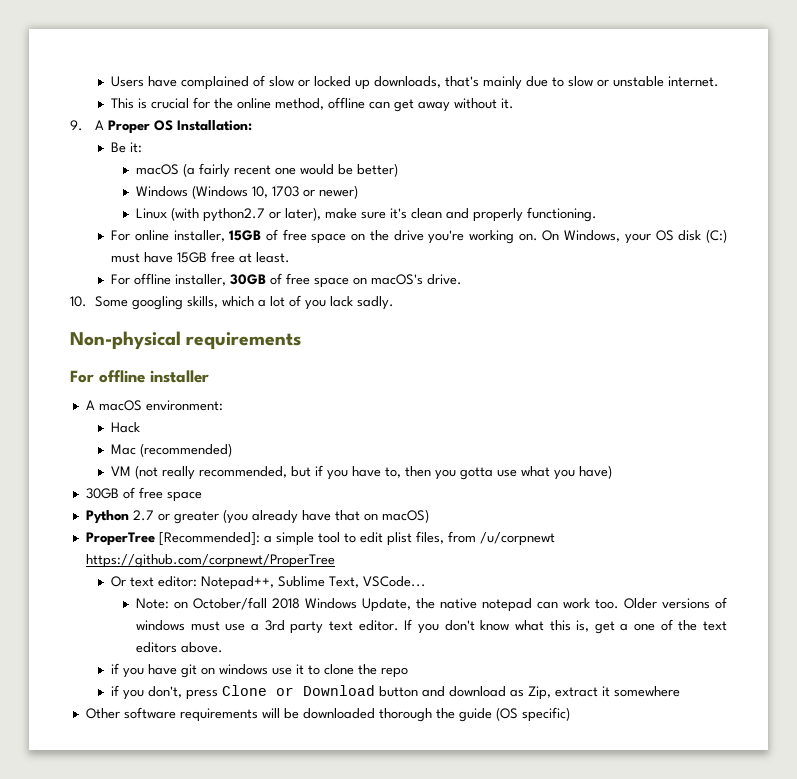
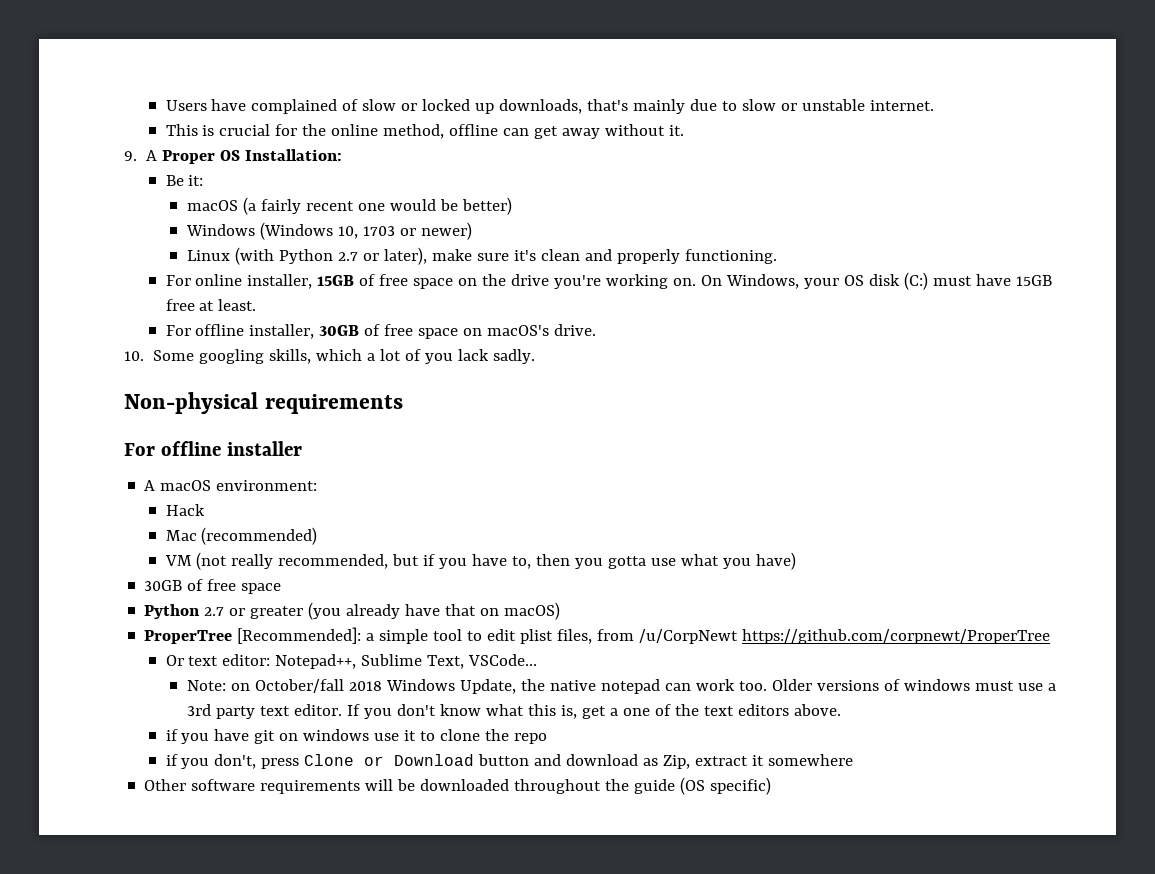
[203,208,266,222] python2.7 -> [278,249,358,264] Python 2.7
[479,532,555,546] /u/corpnewt -> [639,629,739,644] /u/CorpNewt
[378,708,432,722] thorough -> [514,779,602,794] throughout

